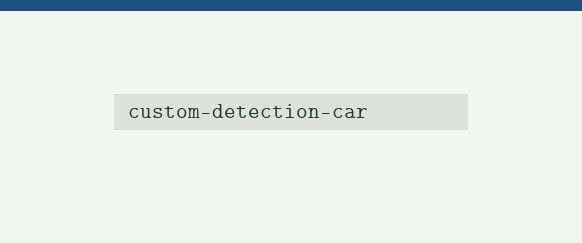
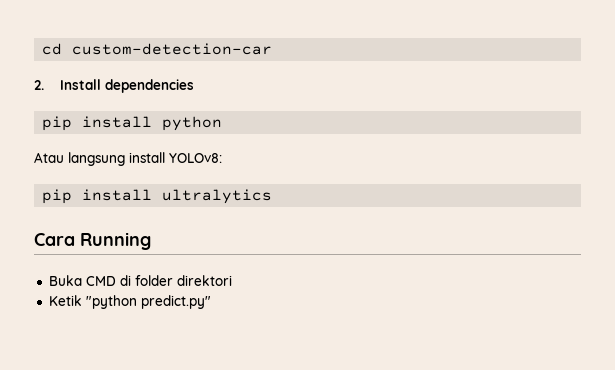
(127, 111) none -> [42,43,63,55] cd
(368, 111) none -> [34,79,195,93] [42,116,223,131] [34,152,222,166] [42,189,273,204] [34,232,151,250] [48,275,232,286] [48,295,211,309] // 2. Install dependencies // pip install python // Atau langsung install YOLOv8: // pip install ultralytics // Cara Running // Buka CMD di folder direktori // Ketik "python predict.py"

